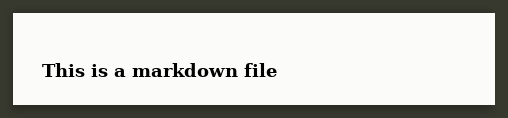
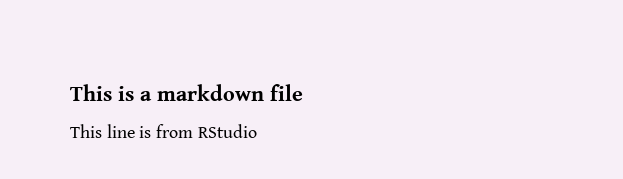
(277, 70) none -> [70,124,257,138] // This line is from RStudio

